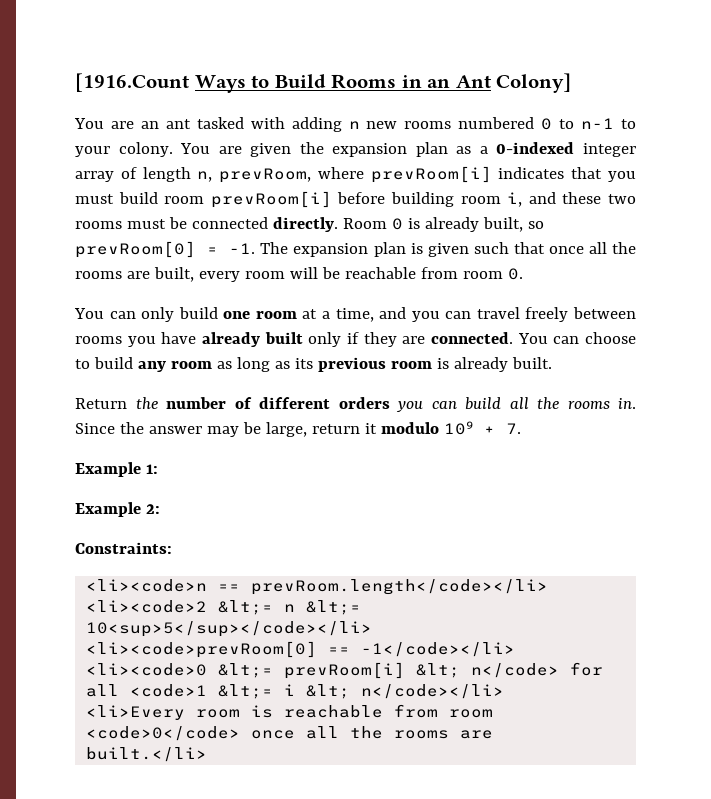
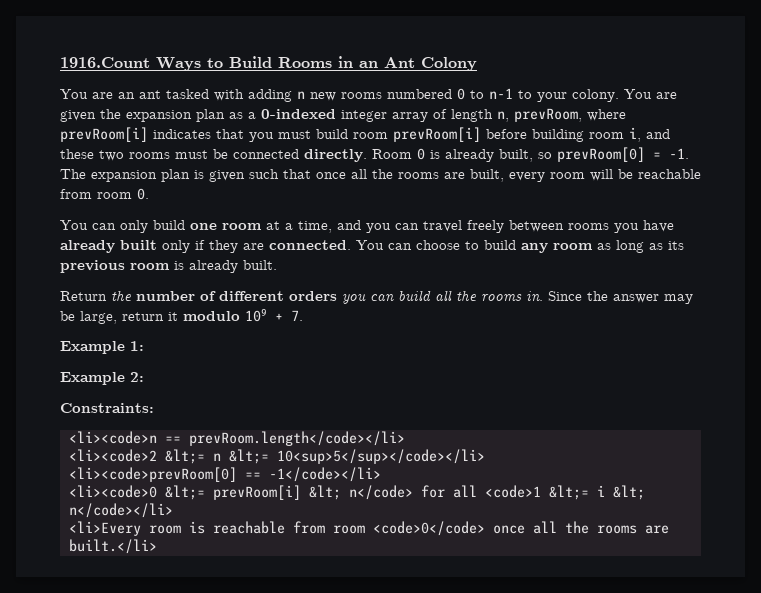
[75,73,189,92] [1916.Count -> [60,57,150,68] 1916.Count
[496,73,572,93] Colony] -> [421,57,477,71] Colony

